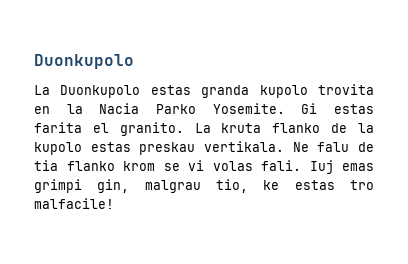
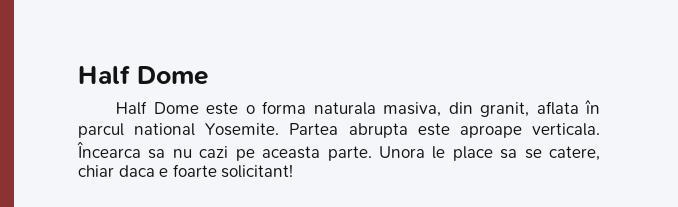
[34,54,134,69] [34,84,374,98] [34,103,374,114] [34,122,374,136] [34,141,374,155] [34,160,374,174] [34,179,374,193] [34,198,114,209] Duonkupolo // La Duonkupolo estas granda kupolo trovita en la Nacia Parko Yosemite. Gi estas farita el granito. La kruta flanko de la kupolo estas preskau vertikala. Ne falu de tia flanko krom se vi volas fali. Iuj emas grimpi gin, malgrau tio, ke estas tro malfacile! -> [78,65,209,85] [116,100,600,117] [78,123,601,138] [77,142,600,161] [78,164,294,178] Half Dome // Half Dome este o forma naturala masiva, din granit, aflata în parcul national Yosemite. Partea abrupta este aproape verticala. Încearca sa nu cazi pe aceasta parte. Unora le place sa se catere, chiar daca e foarte solicitant!

